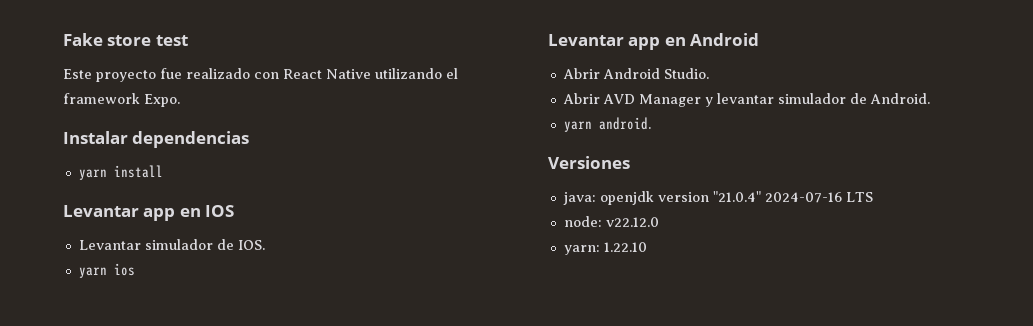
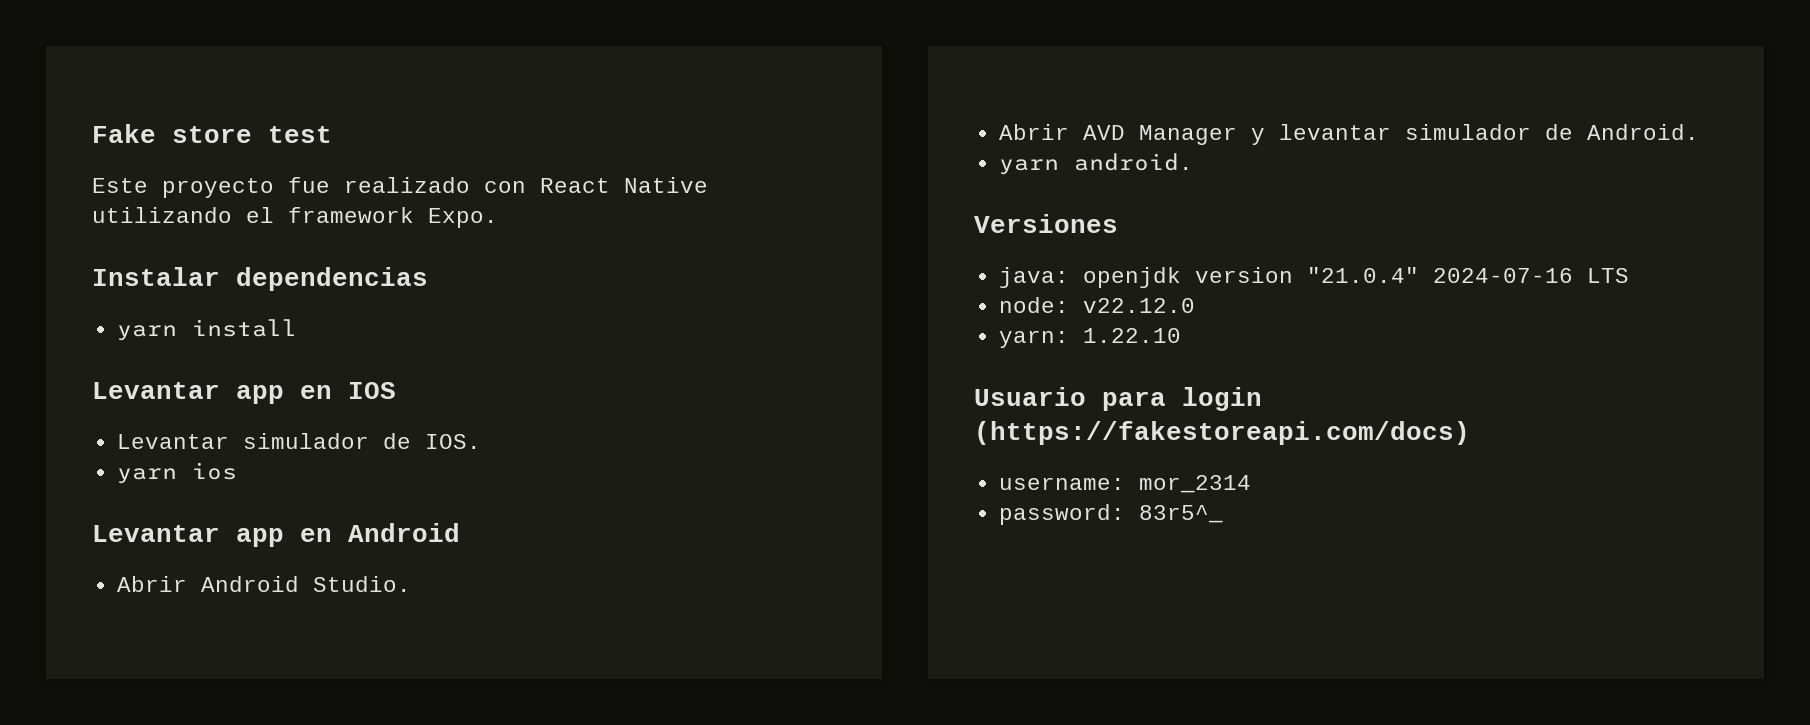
(647, 247) none -> [974,387,1262,411] [974,421,1470,445] [998,475,1251,493] [998,504,1223,525] // Usuario para login (https://fakestoreapi.com/docs) // username: mor_2314 // password: 83r5^_

